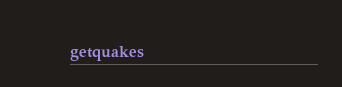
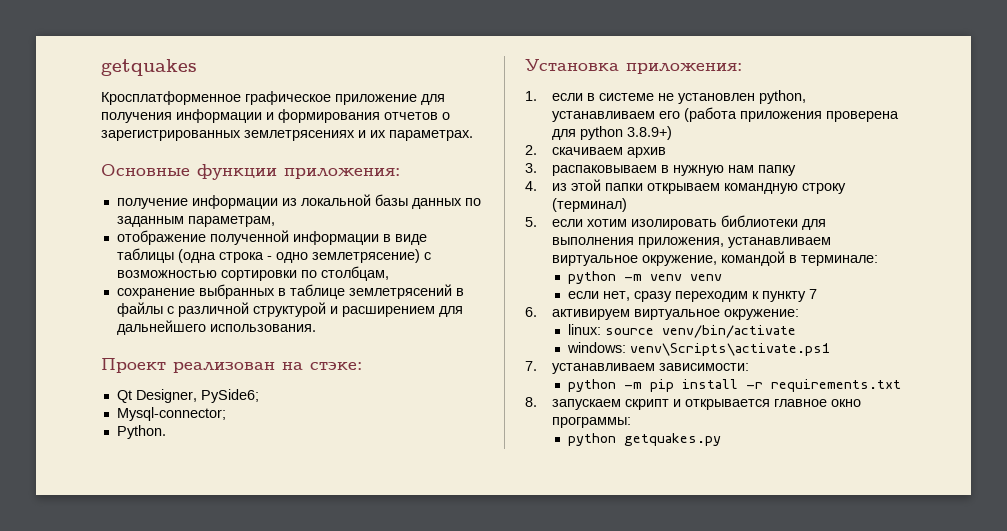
(144, 53) none -> [101,91,445,105] [101,109,450,123] [101,130,473,141] [101,164,400,180] [116,194,481,209] [116,216,275,227] [116,230,427,245] [116,248,431,263] [116,266,389,281] [116,284,464,299] [116,302,463,317] [116,320,316,335] [101,358,362,373] [116,389,259,403] [116,407,226,421] [116,425,166,439] [525,59,742,74] [525,90,806,104] [551,107,899,122] [551,126,672,140] [525,145,666,158] [525,163,796,176] [525,179,846,194] [551,198,627,212] [525,215,826,230] [551,237,831,248] [551,251,878,266] [567,271,722,284] [567,289,817,302] [525,307,799,320] [567,324,796,338] [566,342,830,356] [525,361,749,374] [567,379,901,392] [525,397,861,410] [551,417,631,428] [567,433,721,446] // Кросплатформенное графическое приложение для получения информации и формирования отчетов о зарегистрированных землетрясениях и их параметрах. // Основные функции приложения: // получениe информации из локальной базы данных по заданным параметрам, // отображение полученной информации в виде таблицы (одна строка - одно землетрясение) с возможностью сортировки по столбцам, // сохранение выбранных в таблице землетрясений в файлы с различной структурой и расширением для дальнейшего использования. // Проект реализован на стэке: // Qt Designer, PySide6; // Mysql-connector; // Python. // Установка приложения: // 1. если в системе не установлен python, устанавливаем его (работа приложения проверена для python 3.8.9+) // 2. скачиваем архив // 3. распаковываем в нужную нам папку // 4. из этой папки открываем командную строку (терминал) // 5. если хотим изолировать библиотеки для выполнения приложения, устанавливаем виртуальное окружение, командой в терминале: // python -m venv venv // если нет, сразу переходим к пункту 7 // 6. активируем виртуальное окружение: // linux: source venv/bin/activate // windows: venv\Scripts\activate.ps1 // 7. устанавливаем зависимости: // python -m pip install -r requirements.txt // 8. запускаем скрипт и открывается главное окно программы: // python getquakes.py

